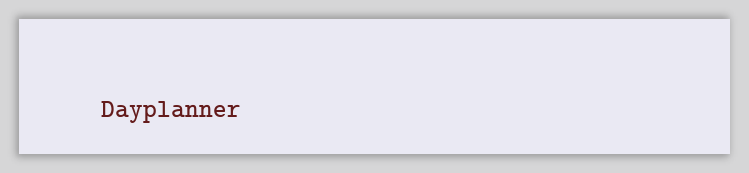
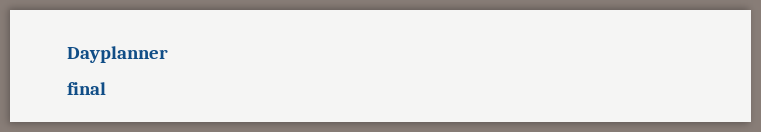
(241, 112) none -> [67,82,106,95] // final

